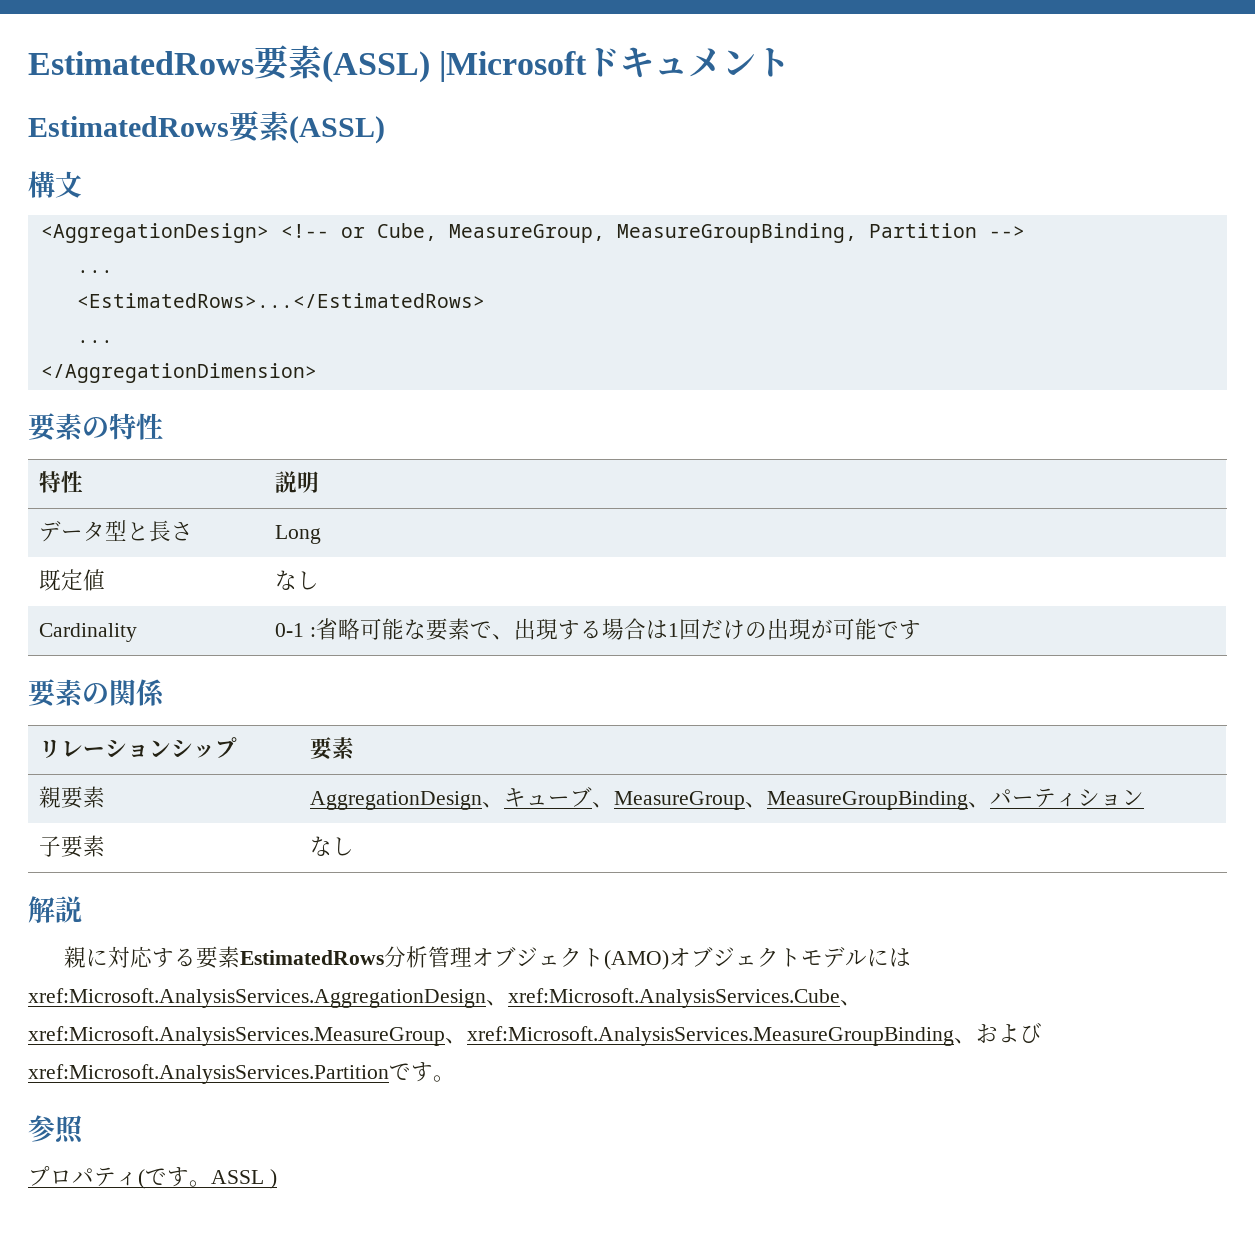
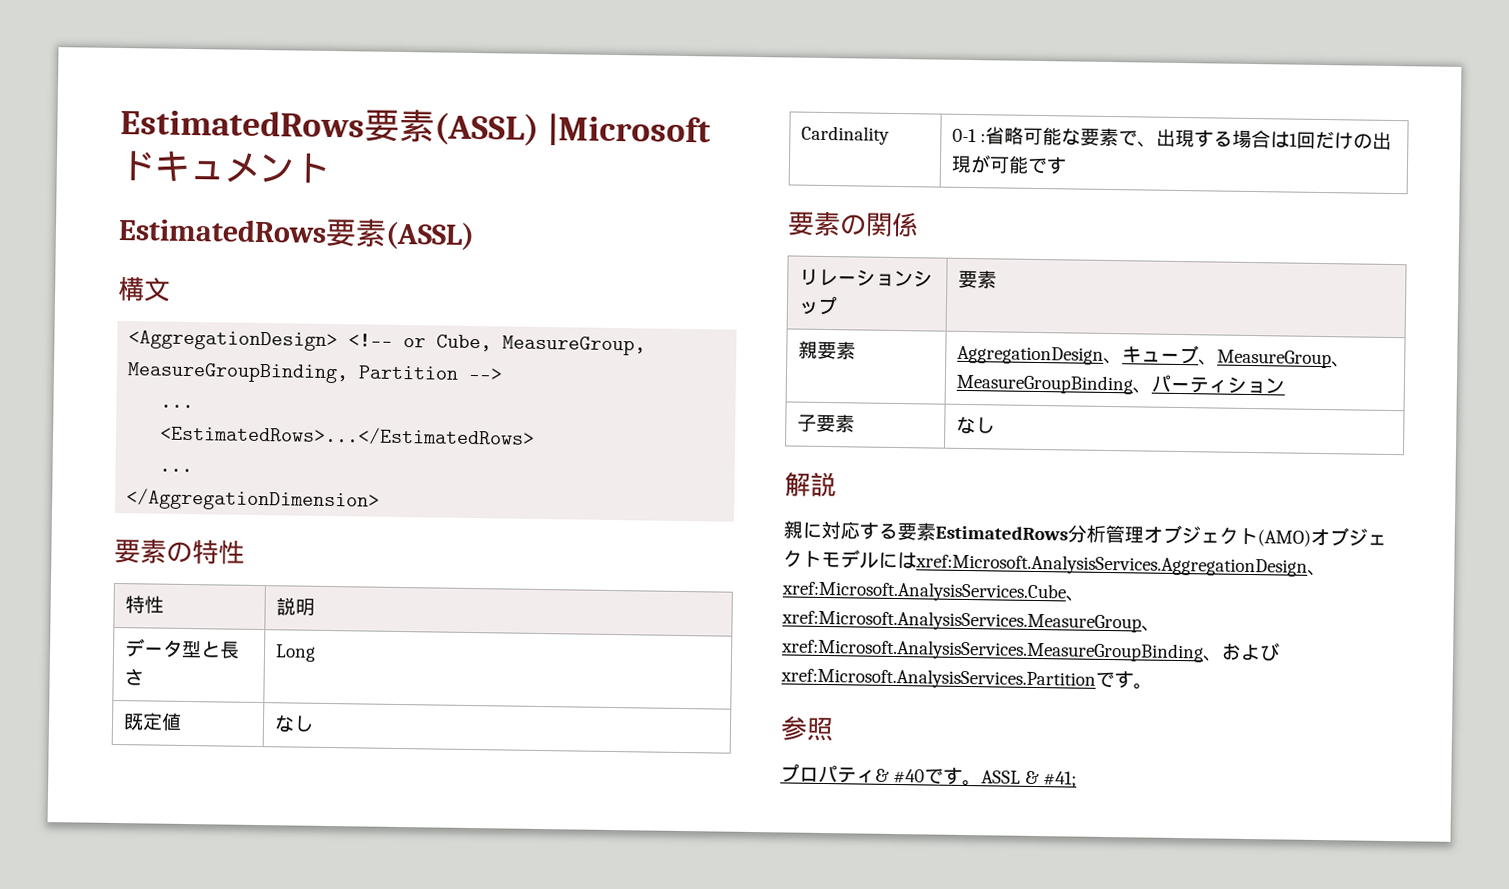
[138,1169,145,1189] ( -> [875,768,926,784] & #40
[269,1169,277,1189] ) -> [1025,770,1078,788] & #41;

